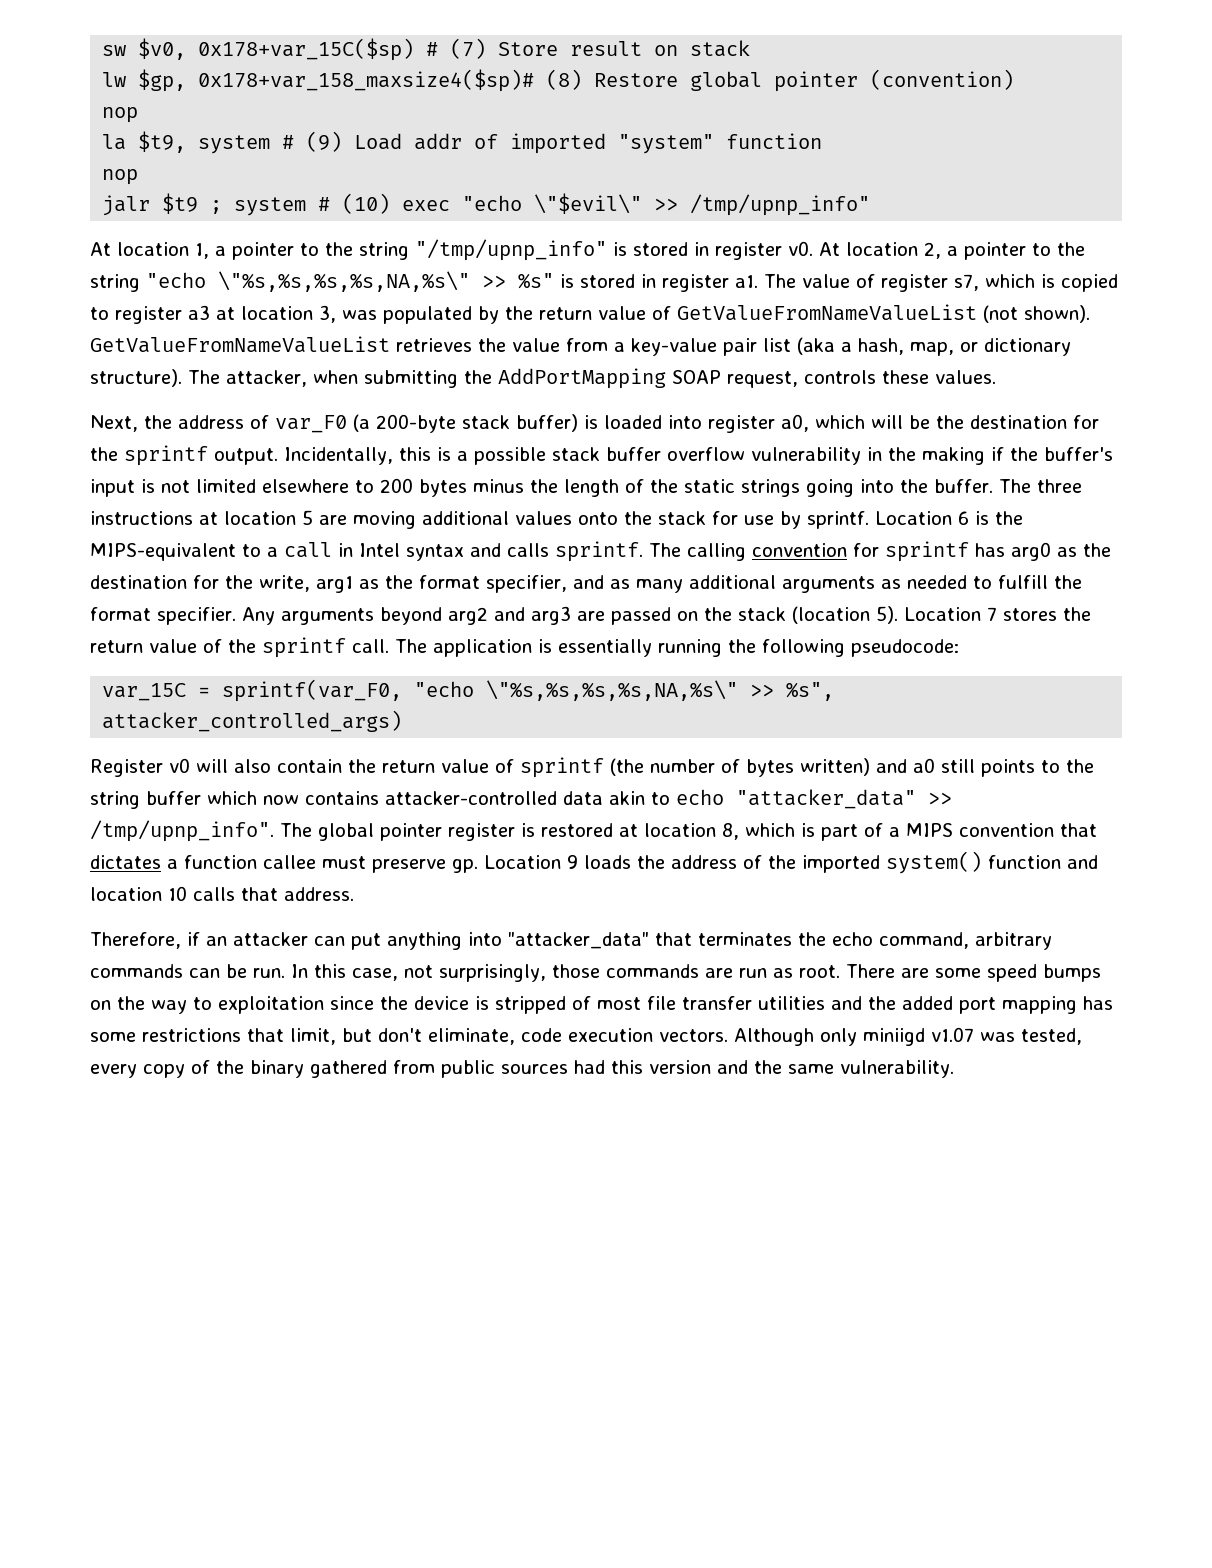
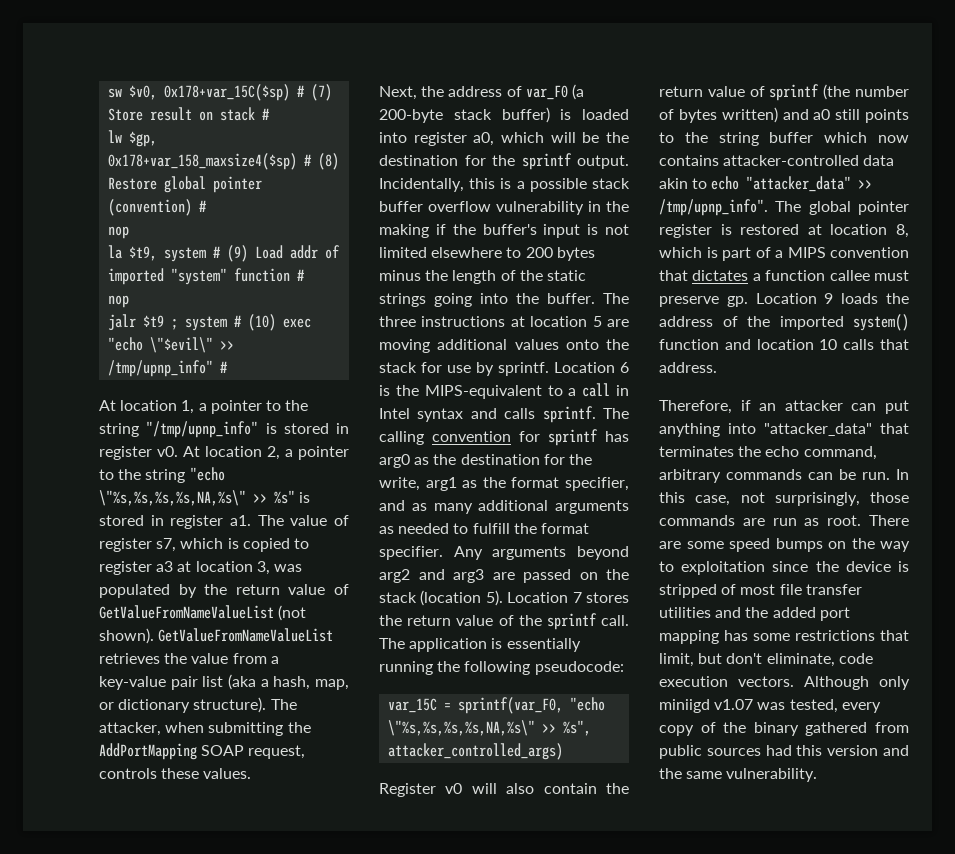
(751, 48) none -> [262,108,271,120] #
[198,69,535,92] 0x178+var_158_maxsize4($sp)# -> [108,153,313,170] 0x178+var_158_maxsize4($sp) #
(1015, 79) none -> [199,200,208,212] #
(823, 141) none -> [297,269,306,281] #
(871, 205) none -> [220,361,229,373] #

